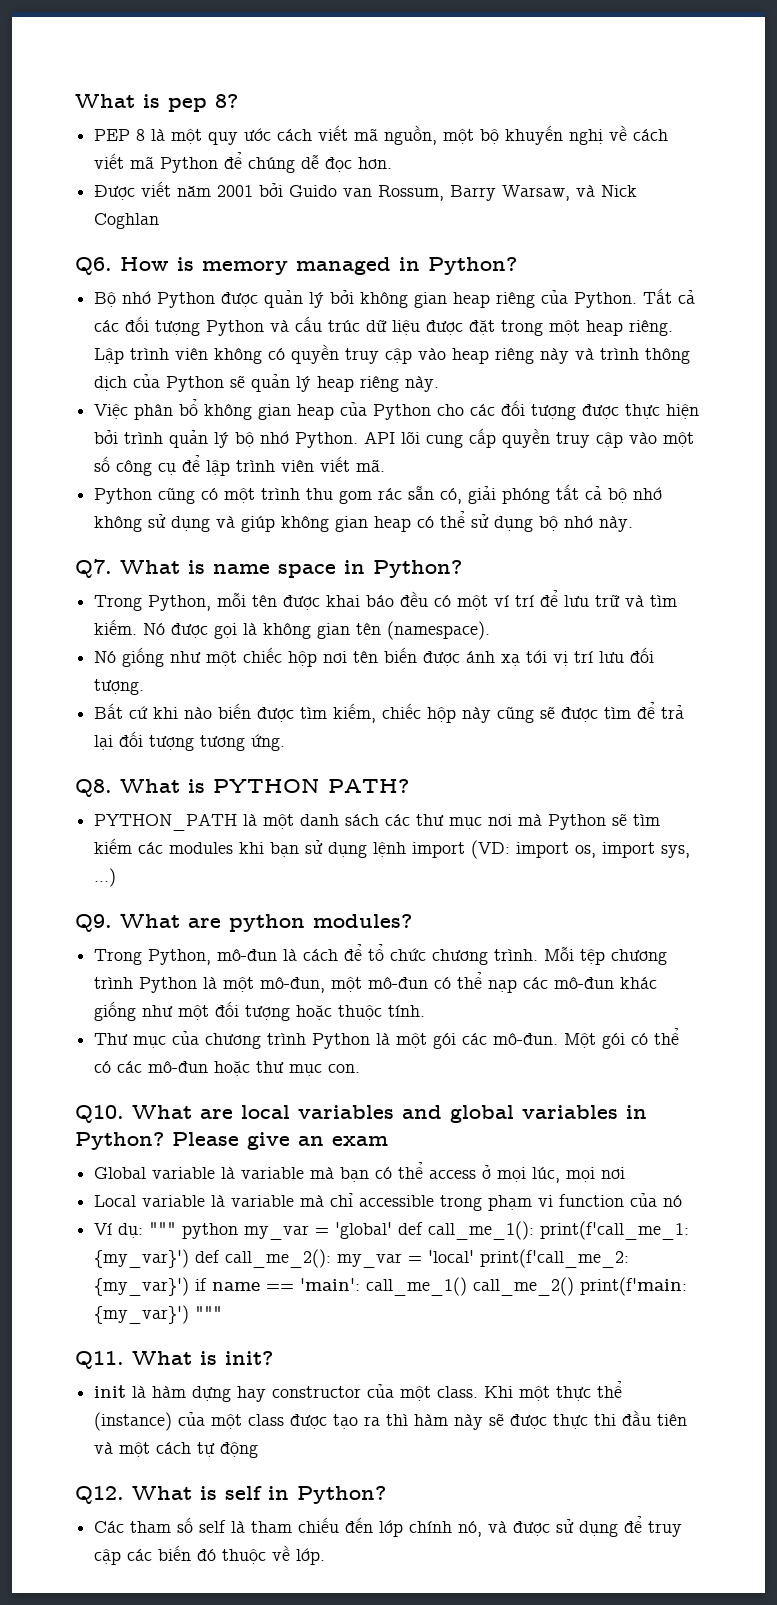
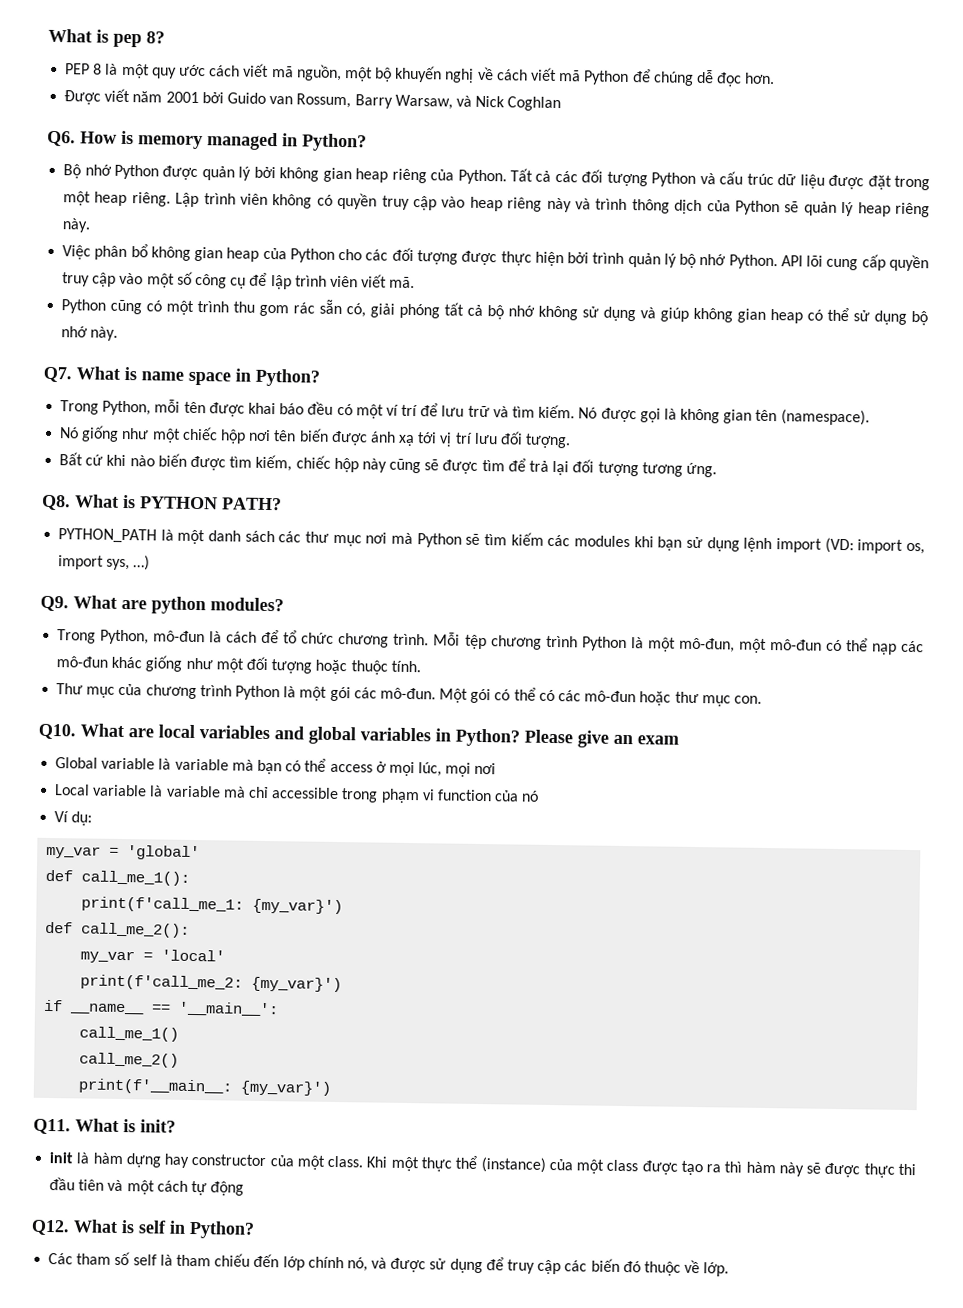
[149,1222,239,1239] """ python -> (93, 818) //
(393, 1230) none -> (201, 853) //
(535, 1230) none -> (191, 878) //
(190, 1258) none -> (344, 906) //
(332, 1258) none -> (191, 930) //
(475, 1256) none -> (226, 955) //
[195,1278,361,1291] if name == 'main': -> [43,999,280,1017] // if __name__ == '__main__': //
(468, 1286) none -> (180, 1034) //
[580,1277,688,1296] [94,1305,223,1324] print(f'main: {my_var}') """ -> [78,1078,333,1096] // print(f'__main__: {my_var}')

